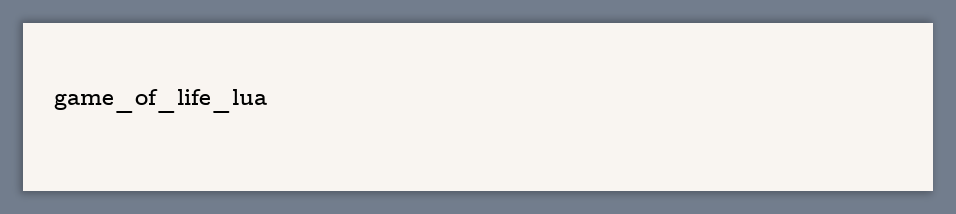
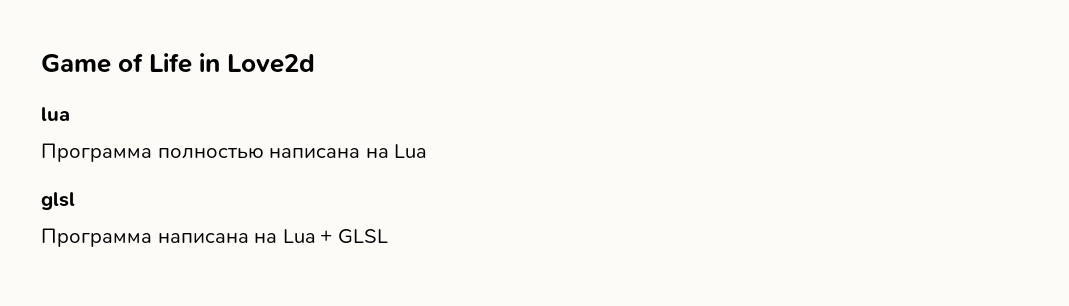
[54,89,267,113] game_of_life_lua -> [41,53,316,73] [41,107,70,121] [41,143,427,162] [41,192,75,210] [41,228,388,247] Game of Life in Love2d // lua // Программа полностью написана на Lua // glsl // Программа написана на Lua + GLSL

